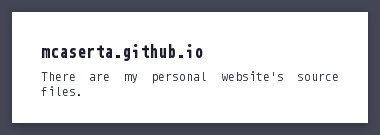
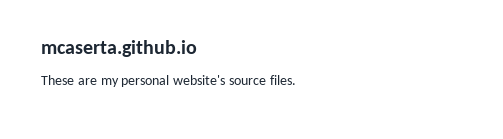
[41,72,76,81] There -> [41,75,74,85] These

